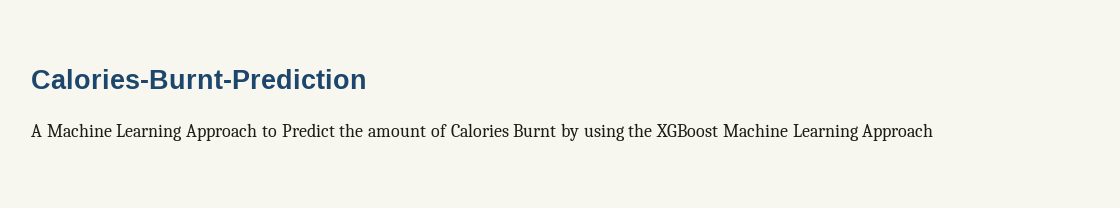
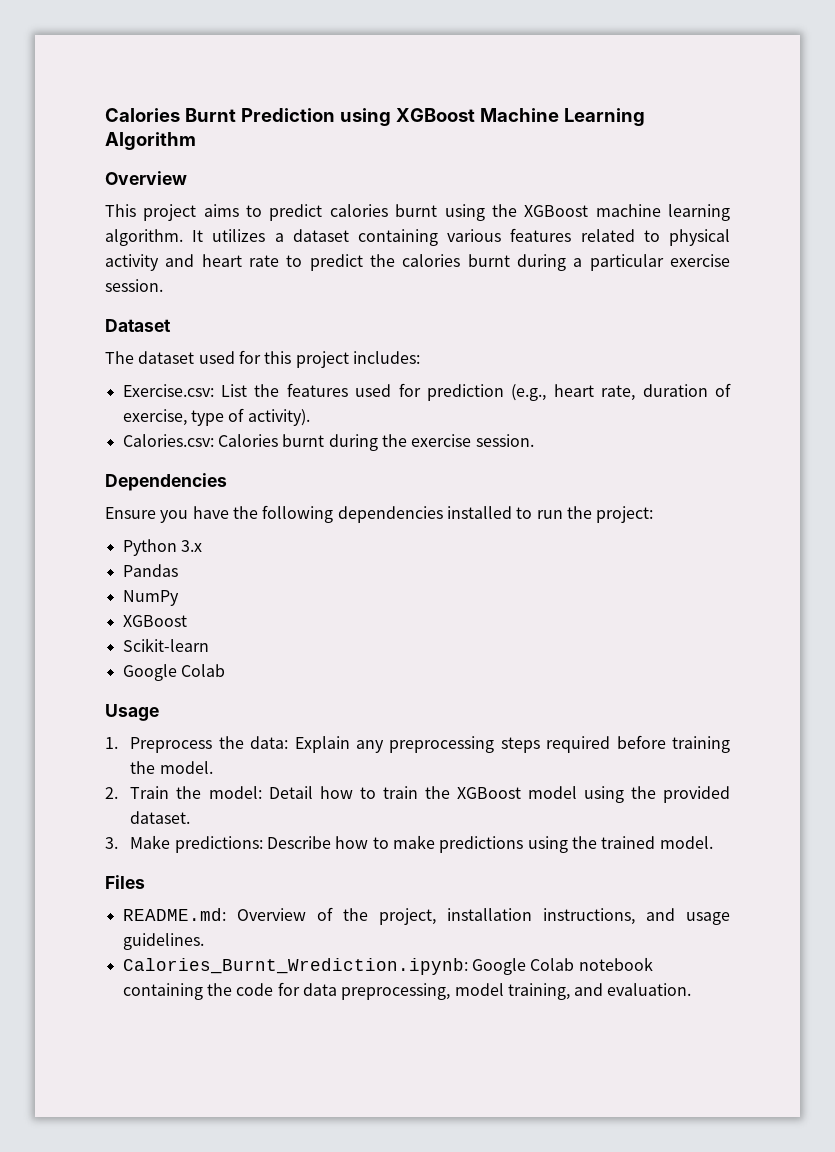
[31,69,367,89] [31,123,934,141] Calories-Burnt-Prediction // A Machine Learning Approach to Predict the amount of Calories Burnt by using the XGBoost Machine Learning Approach -> [105,108,645,126] [105,132,196,150] [105,171,187,185] [105,204,731,221] [105,228,731,246] [105,254,730,271] [105,279,163,292] [105,319,171,332] [105,350,420,368] [122,383,731,401] [122,408,310,426] [122,434,534,451] [105,473,227,491] [105,505,654,523] [122,539,202,556] [122,564,178,577] [122,590,179,606] [122,615,187,627] [122,638,209,652] [122,664,225,681] [105,704,159,721] [105,735,730,753] [130,761,213,774] [105,786,731,803] [130,811,191,824] [105,835,713,853] [105,875,145,889] [122,907,730,925] [122,933,204,950] [122,957,653,975] [122,982,692,1000] Calories Burnt Prediction using XGBoost Machine Learning Algorithm // Overview // This project aims to predict calories burnt using the XGBoost machine learning algorithm. It utilizes a dataset containing various features related to physical activity and heart rate to predict the calories burnt during a particular exercise session. // Dataset // The dataset used for this project includes: // Exercise.csv: List the features used for prediction (e.g., heart rate, duration of exercise, type of activity). // Calories.csv: Calories burnt during the exercise session. // Dependencies // Ensure you have the following dependencies installed to run the project: // Python 3.x // Pandas // NumPy // XGBoost // Scikit-learn // Google Colab // Usage // 1. Preprocess the data: Explain any preprocessing steps required before training the model. // 2. Train the model: Detail how to train the XGBoost model using the provided dataset. // 3. Make predictions: Describe how to make predictions using the trained model. // Files // README.md: Overview of the project, installation instructions, and usage guidelines. // Calories_Burnt_Wrediction.ipynb: Google Colab notebook containing the code for data preprocessing, model training, and evaluation.

